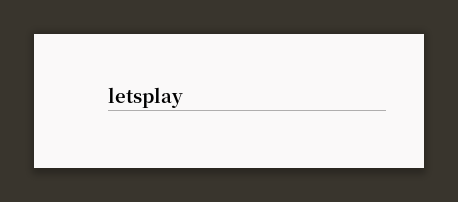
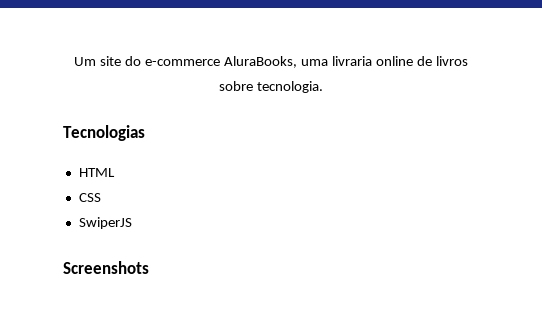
[108,87,183,108] letsplay -> [74,56,468,68] [219,81,323,93] [63,125,145,141] [78,168,115,177] [78,193,101,202] [78,217,132,229] [63,261,149,274] Um site do e-commerce AluraBooks, uma livraria online de livros sobre tecnologia. // Tecnologias // HTML // CSS // SwiperJS // Screenshots

